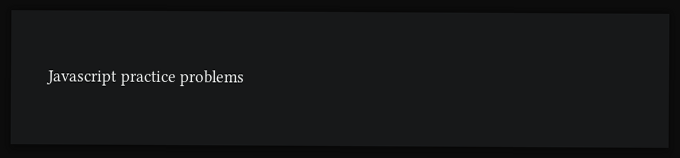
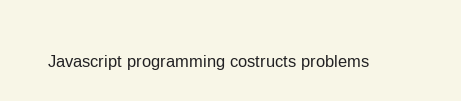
[119,70,177,87] practice -> [127,55,296,70] programming costructs

